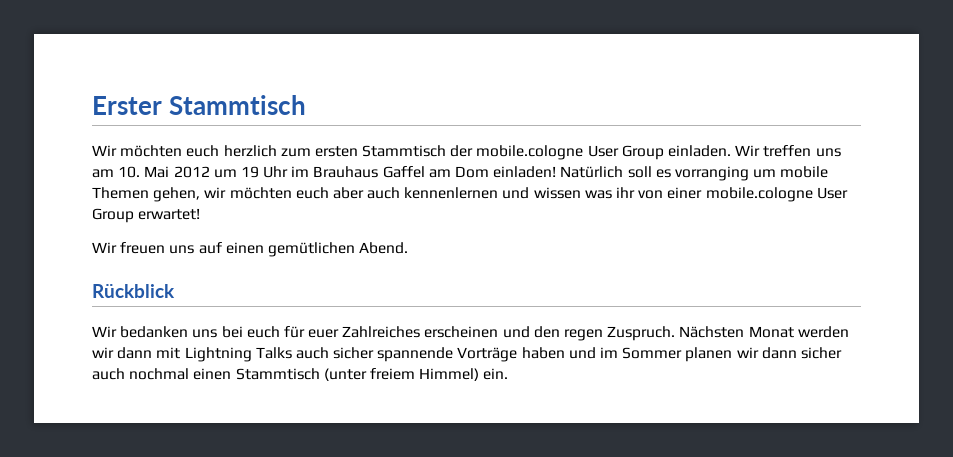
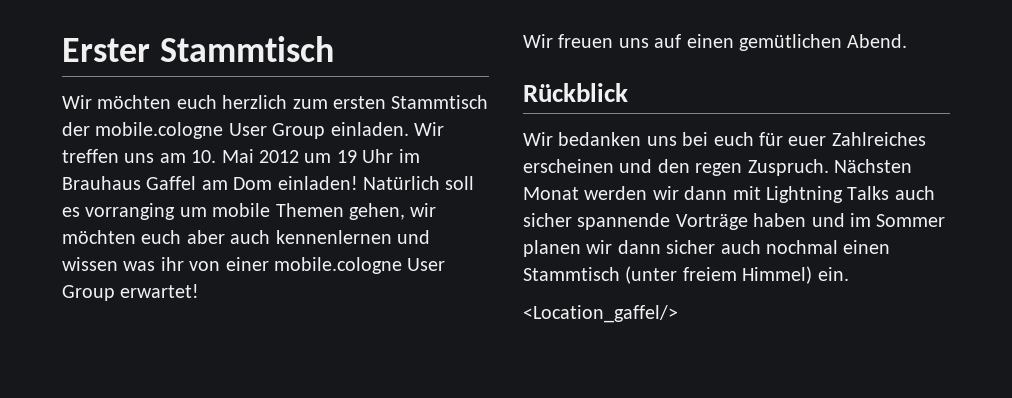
(509, 374) none -> [523,305,678,323] // <Location_gaffel/>

